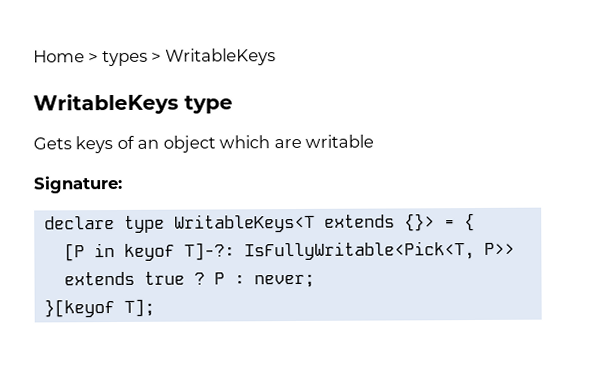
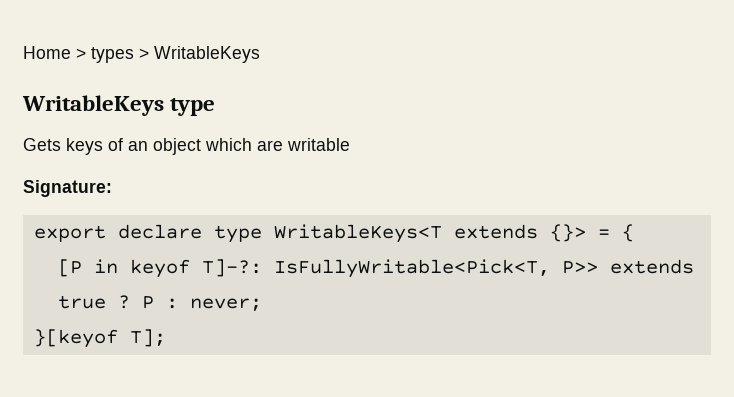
(123, 184) none -> [33,225,106,242] export

